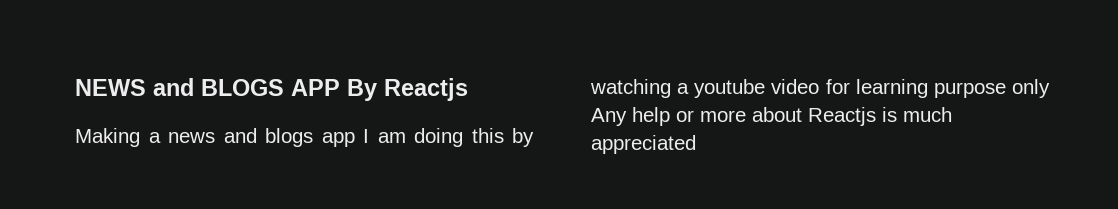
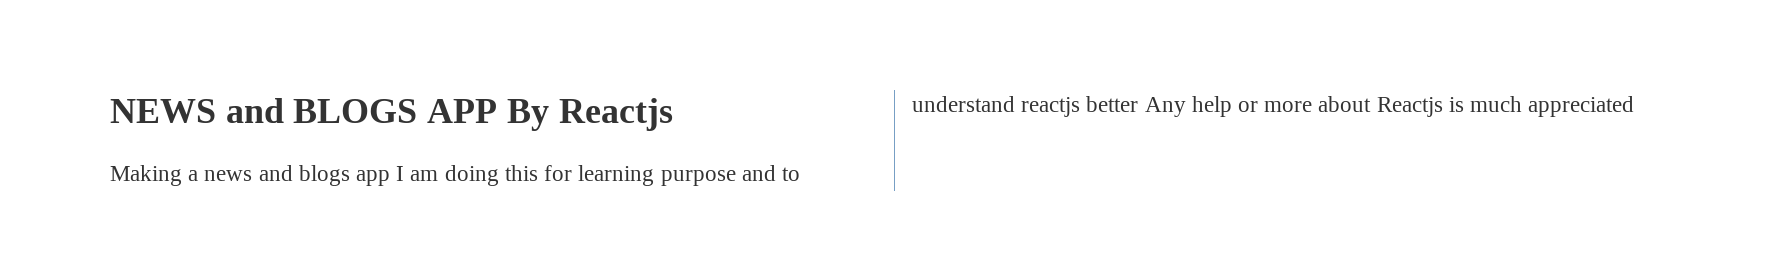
[512,128,534,147] [590,79,1050,98] by watching a youtube video for learning purpose only -> [544,165,800,186] [912,96,1139,117] for learning purpose and to understand reactjs better

